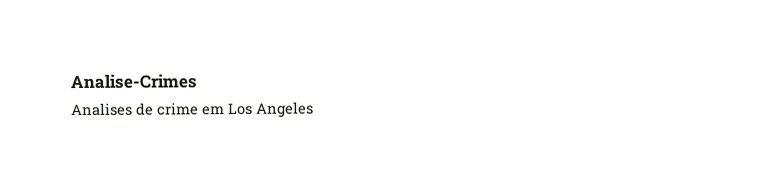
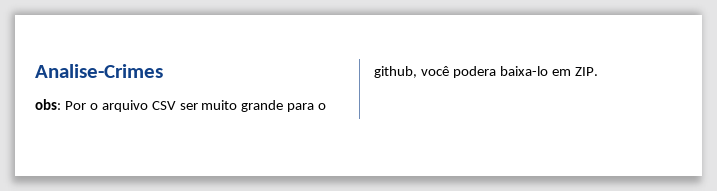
[71,101,314,118] Analises de crime em Los Angeles -> [35,99,327,112] [374,66,598,78] obs: Por o arquivo CSV ser muito grande para o github, você podera baixa-lo em ZIP.

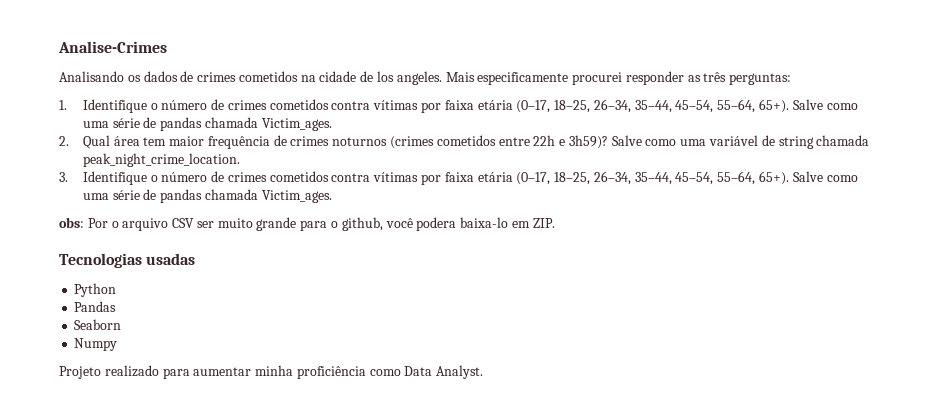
(163, 71) none -> [59,71,792,85] [59,99,858,113] [82,117,332,131] [59,135,870,149] [82,153,240,167] [59,171,858,185] [82,189,332,203] // Analisando os dados de crimes cometidos na cidade de los angeles. Mais especificamente procurei responder as três perguntas: // 1. Identifique o número de crimes cometidos contra vítimas por faixa etária (0–17, 18–25, 26–34, 35–44, 45–54, 55–64, 65+). Salve como uma série de pandas chamada Victim_ages. // 2. Qual área tem maior frequência de crimes noturnos (crimes cometidos entre 22h e 3h59)? Salve como uma variável de string chamada peak_night_crime_location. // 3. Identifique o número de crimes cometidos contra vítimas por faixa etária (0–17, 18–25, 26–34, 35–44, 45–54, 55–64, 65+). Salve como uma série de pandas chamada Victim_ages.
(598, 71) none -> [59,253,196,268] [74,283,117,297] [74,301,117,312] [74,319,122,330] [74,338,118,351] [59,365,484,379] // Tecnologias usadas // Python // Pandas // Seaborn // Numpy // Projeto realizado para aumentar minha proficiência como Data Analyst.

